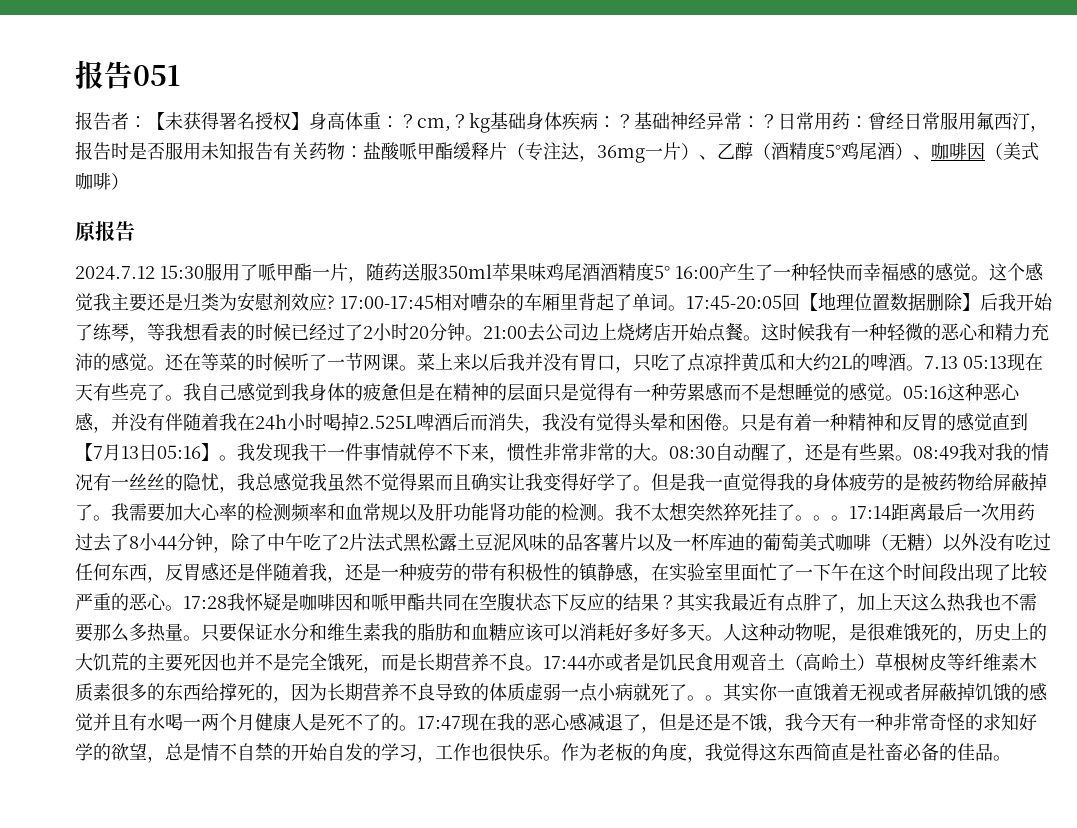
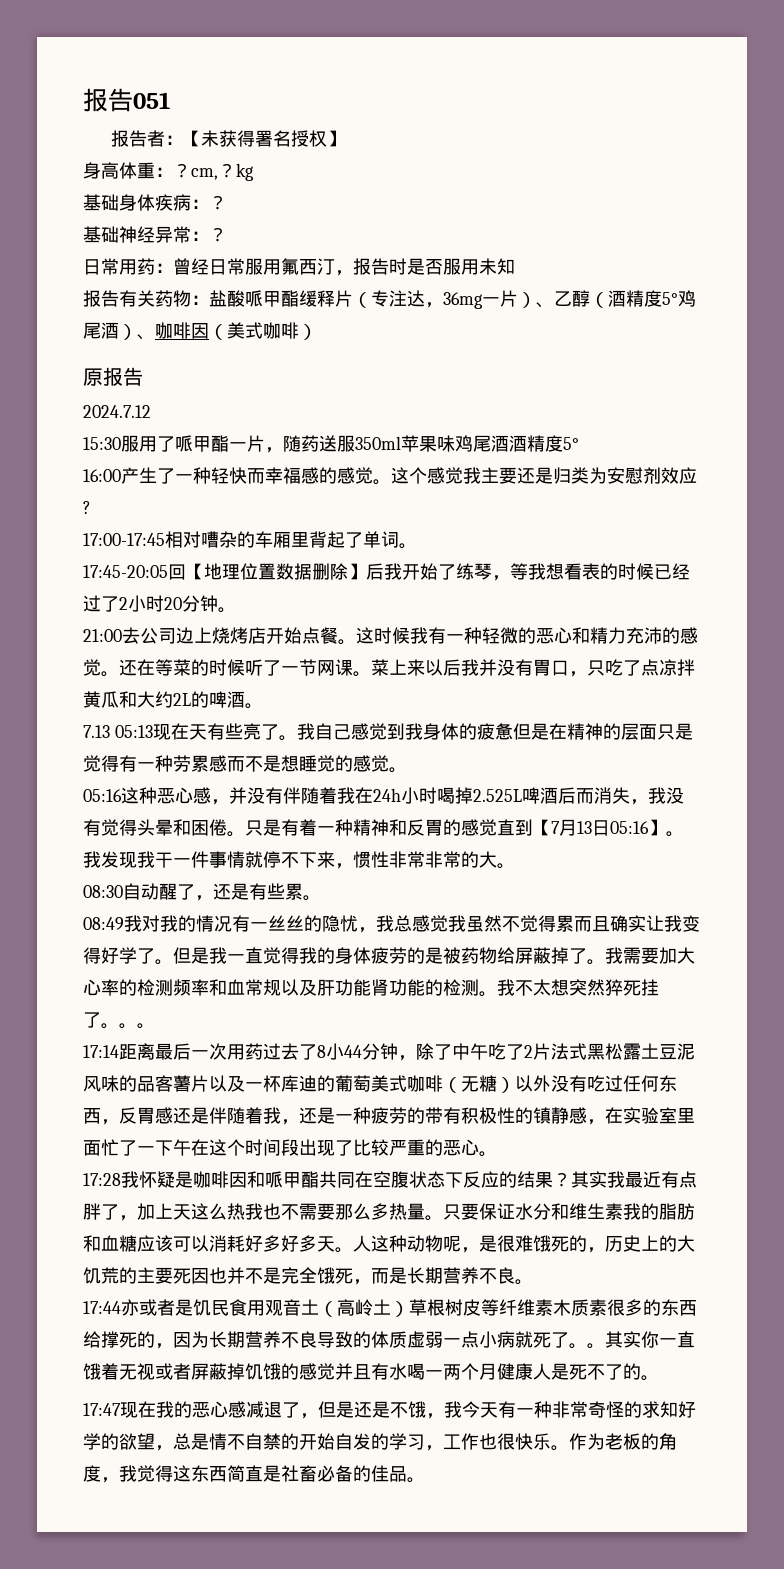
(309, 121) none -> (346, 138) //
(490, 122) none -> (254, 172) //
(634, 121) none -> (227, 202) //
(778, 121) none -> (227, 234) //
(237, 151) none -> (515, 266) //
(155, 273) none -> (151, 411) //
(670, 272) none -> (579, 443) //
(335, 302) none -> (91, 507) //
(686, 308) none -> (417, 546) //
(483, 338) none -> (236, 610) //
(924, 368) none -> (263, 706) //
(903, 398) none -> (407, 770) //
(669, 458) none -> (515, 866) //
(913, 458) none -> (321, 898) //
(849, 518) none -> (155, 1026) //
(183, 608) none -> (497, 1154) //
(543, 668) none -> (533, 1282) //
(417, 728) none -> (659, 1378) //

